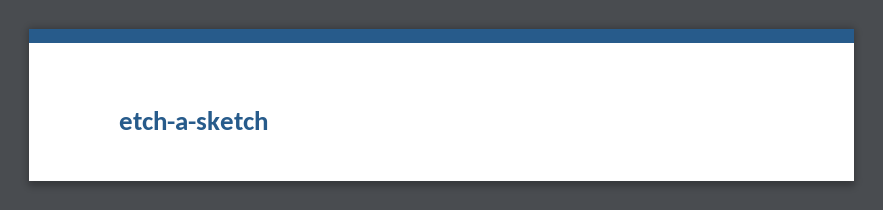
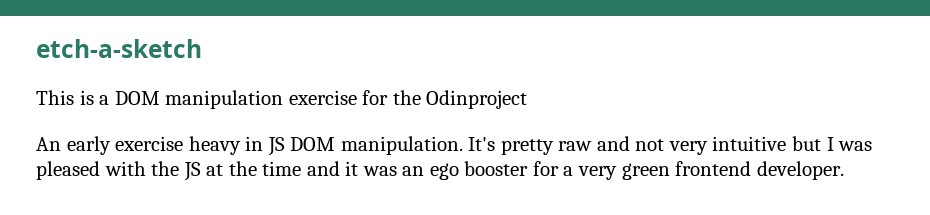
(268, 120) none -> [36,90,528,109] [36,136,873,156] [36,161,844,181] // This is a DOM manipulation exercise for the Odinproject // An early exercise heavy in JS DOM manipulation. It's pretty raw and not very intuitive but I was pleased with the JS at the time and it was an ego booster for a very green frontend developer.

